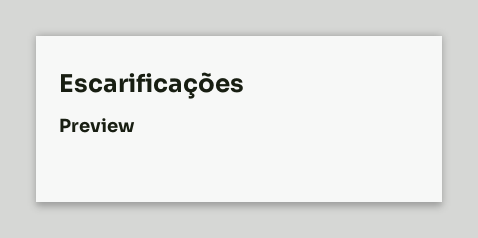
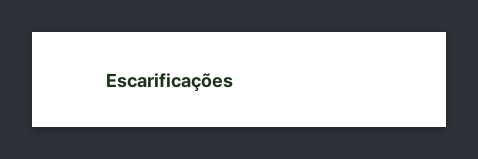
[59,118,135,133] // Preview -> (233, 82) none

